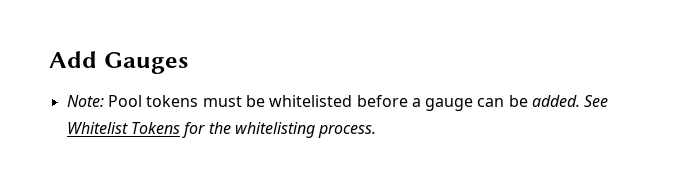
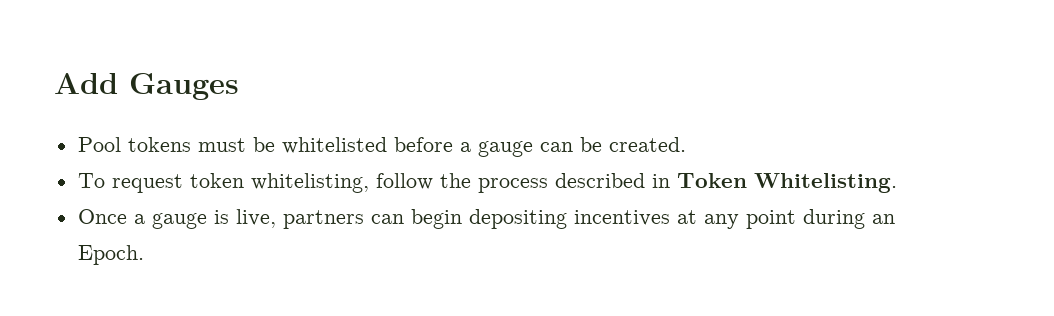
[66,95,104,107] Note: -> (239, 86) none
[532,95,609,107] [66,122,377,138] added. See Whitelist Tokens for the whitelisting process. -> [608,137,686,152] [77,173,897,193] [77,209,895,229] [77,245,144,265] created. // To request token whitelisting, follow the process described in Token Whitelisting. // Once a gauge is live, partners can begin depositing incentives at any point during an Epoch.

